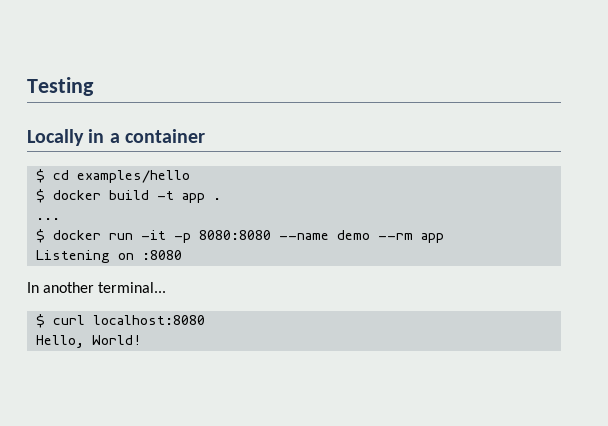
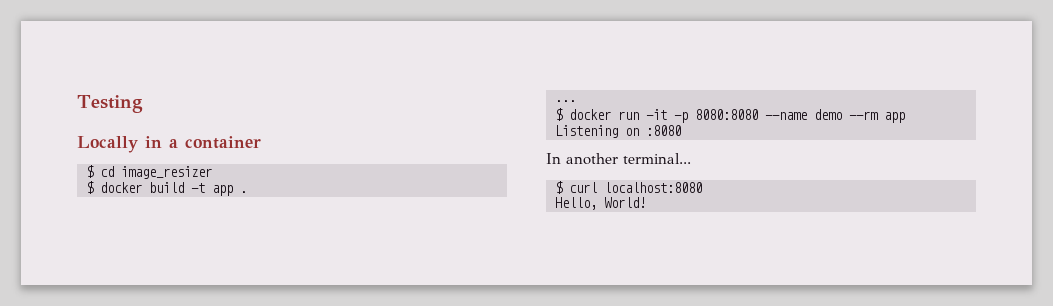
[77,170,191,183] examples/hello -> [121,166,212,179] image_resizer

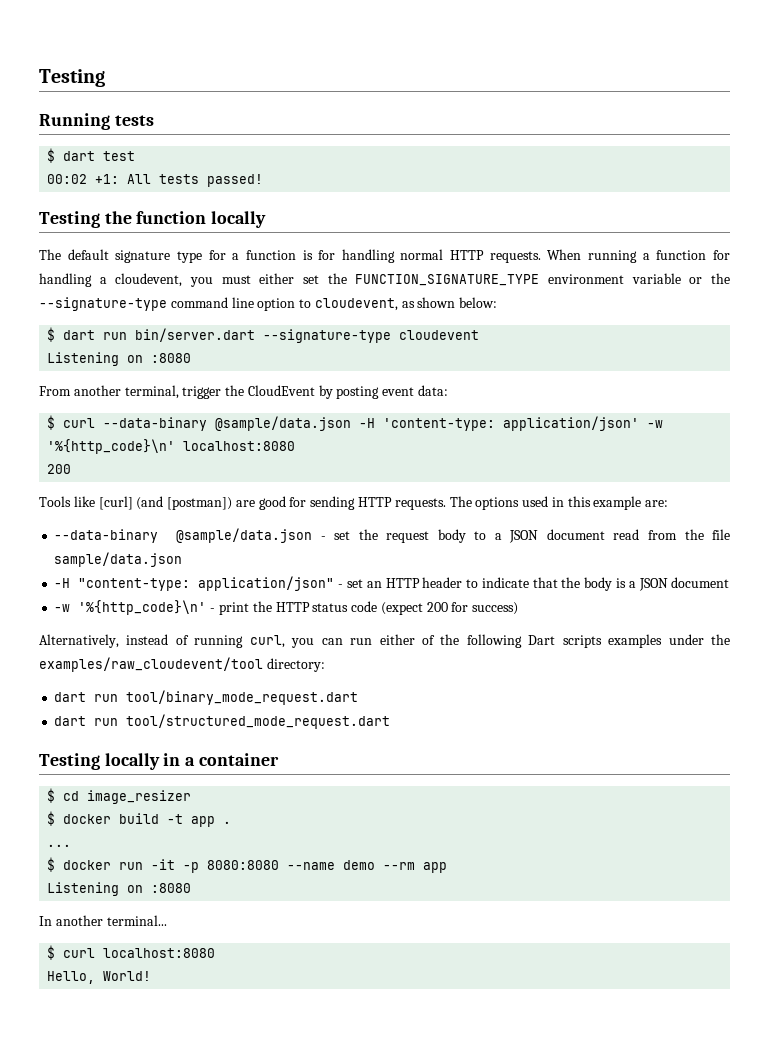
[77,136,138,153] Locally -> [39,113,154,130] [47,148,136,163] [47,174,264,187] [39,211,267,228] [39,249,730,263] [39,273,730,287] [39,297,498,311] [47,327,480,343] [47,352,192,366] [39,385,449,399] [47,415,664,431] [47,439,296,454] [47,464,72,474] [39,496,669,510] [54,528,730,543] [54,552,183,567] [54,576,730,591] [54,600,519,615] [39,634,730,648] [39,657,325,672] [54,690,359,705] [54,714,391,729] [39,753,160,770] Running tests // $ dart test // 00:02 +1: All tests passed! // Testing the function locally // The default signature type for a function is for handling normal HTTP requests. When running a function for handling a cloudevent, you must either set the FUNCTION_SIGNATURE_TYPE environment variable or the --signature-type command line option to cloudevent, as shown below: // $ dart run bin/server.dart --signature-type cloudevent // Listening on :8080 // From another terminal, trigger the CloudEvent by posting event data: // $ curl --data-binary @sample/data.json -H 'content-type: application/json' -w '%{http_code}\n' localhost:8080 // 200 // Tools like [curl] (and [postman]) are good for sending HTTP requests. The options used in this example are: // --data-binary @sample/data.json - set the request body to a JSON document read from the file sample/data.json // -H "content-type: application/json" - set an HTTP header to indicate that the body is a JSON document // -w '%{http_code}\n' - print the HTTP status code (expect 200 for success) // Alternatively, instead of running curl, you can run either of the following Dart scripts examples under the examples/raw_cloudevent/tool directory: // dart run tool/binary_mode_request.dart // dart run tool/structured_mode_request.dart // Testing locally

